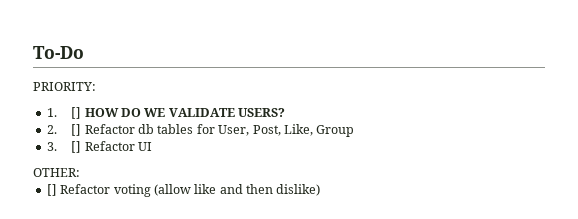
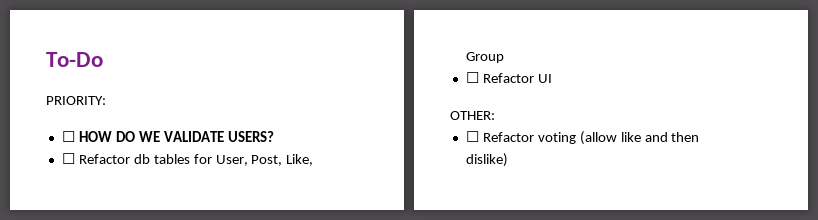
[46,107,82,119] 1. [] -> [61,131,75,142] ☐
[46,124,82,136] 2. [] -> [61,153,75,164] ☐
[46,141,82,153] 3. [] -> [465,72,479,83] ☐
[46,184,57,196] [] -> [465,131,479,142] ☐

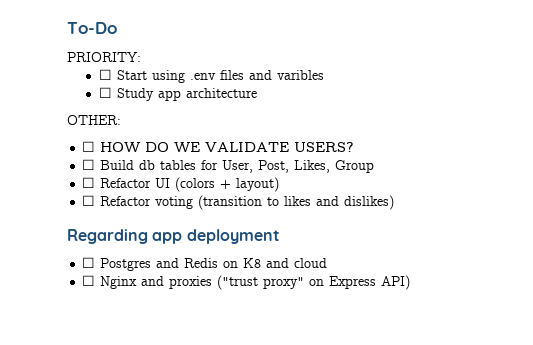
(106, 100) none -> [98,69,324,83] [98,87,257,101] [67,115,121,125] // ☐ Start using .env files and varibles // ☐ Study app architecture // OTHER:
[78,154,130,164] Refactor -> [100,160,135,170] Build
[286,154,314,166] Like, -> [294,160,331,173] Likes,
[450,111,495,120] // OTHER: -> [175,177,280,192] (colors + layout)
[579,131,700,145] [465,153,508,167] (allow like and then dislike) -> [198,195,395,210] [67,229,280,244] [82,257,328,271] [82,275,411,290] (transition to likes and dislikes) // Regarding app deployment // ☐ Postgres and Redis on K8 and cloud // ☐ Nginx and proxies ("trust proxy" on Express API)

